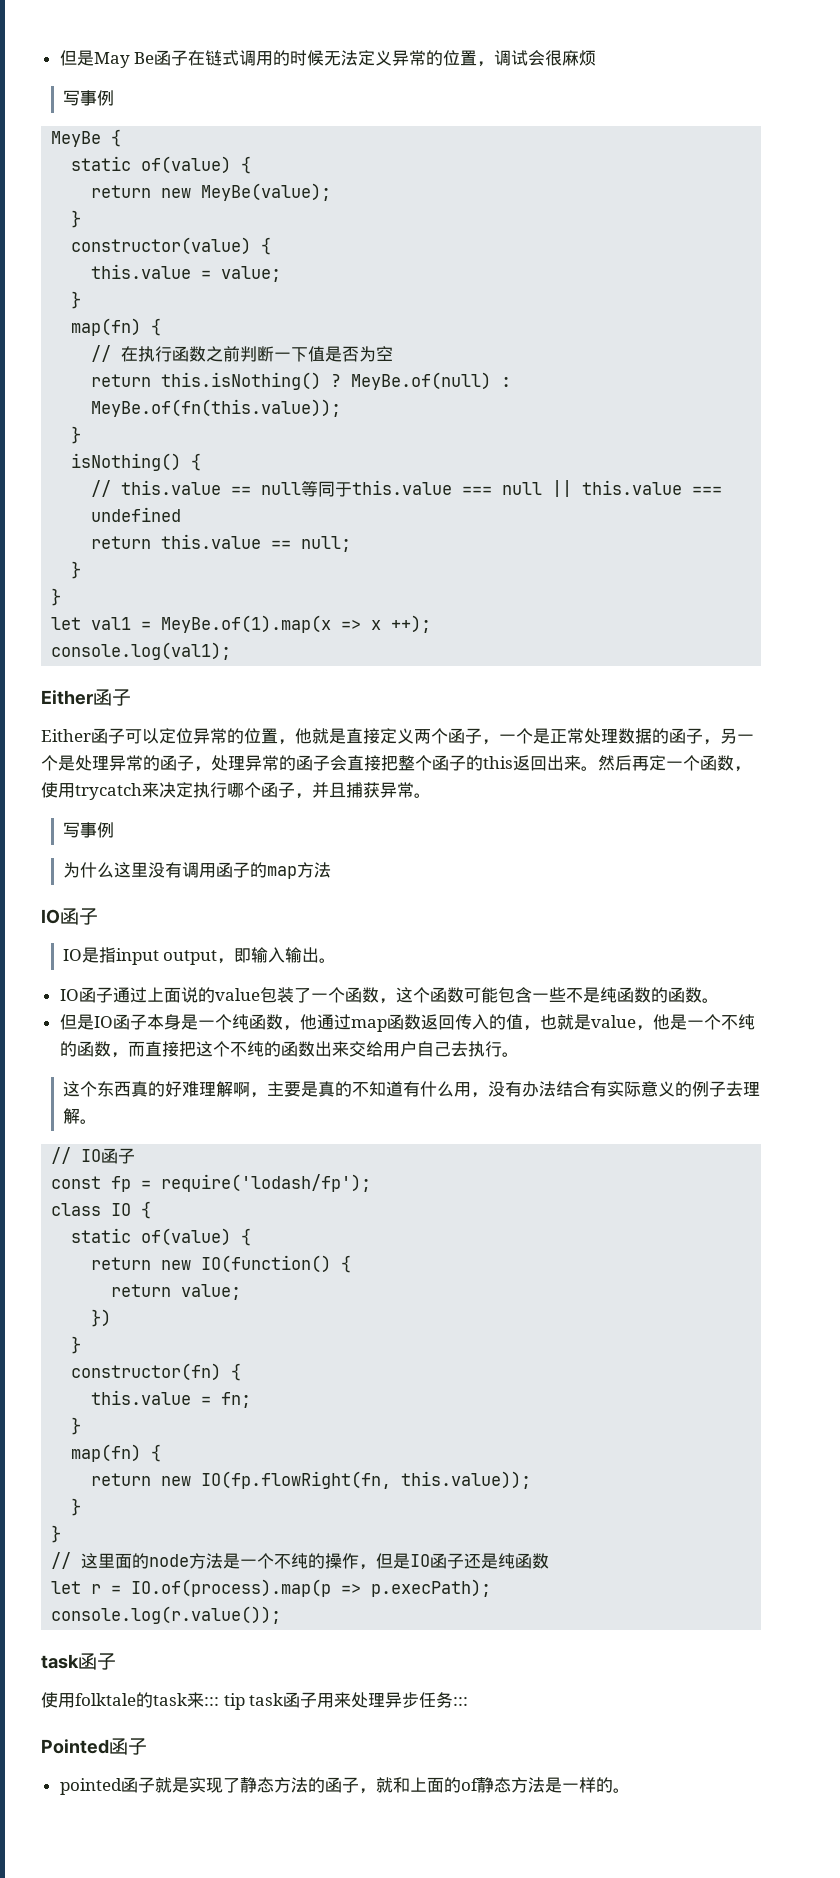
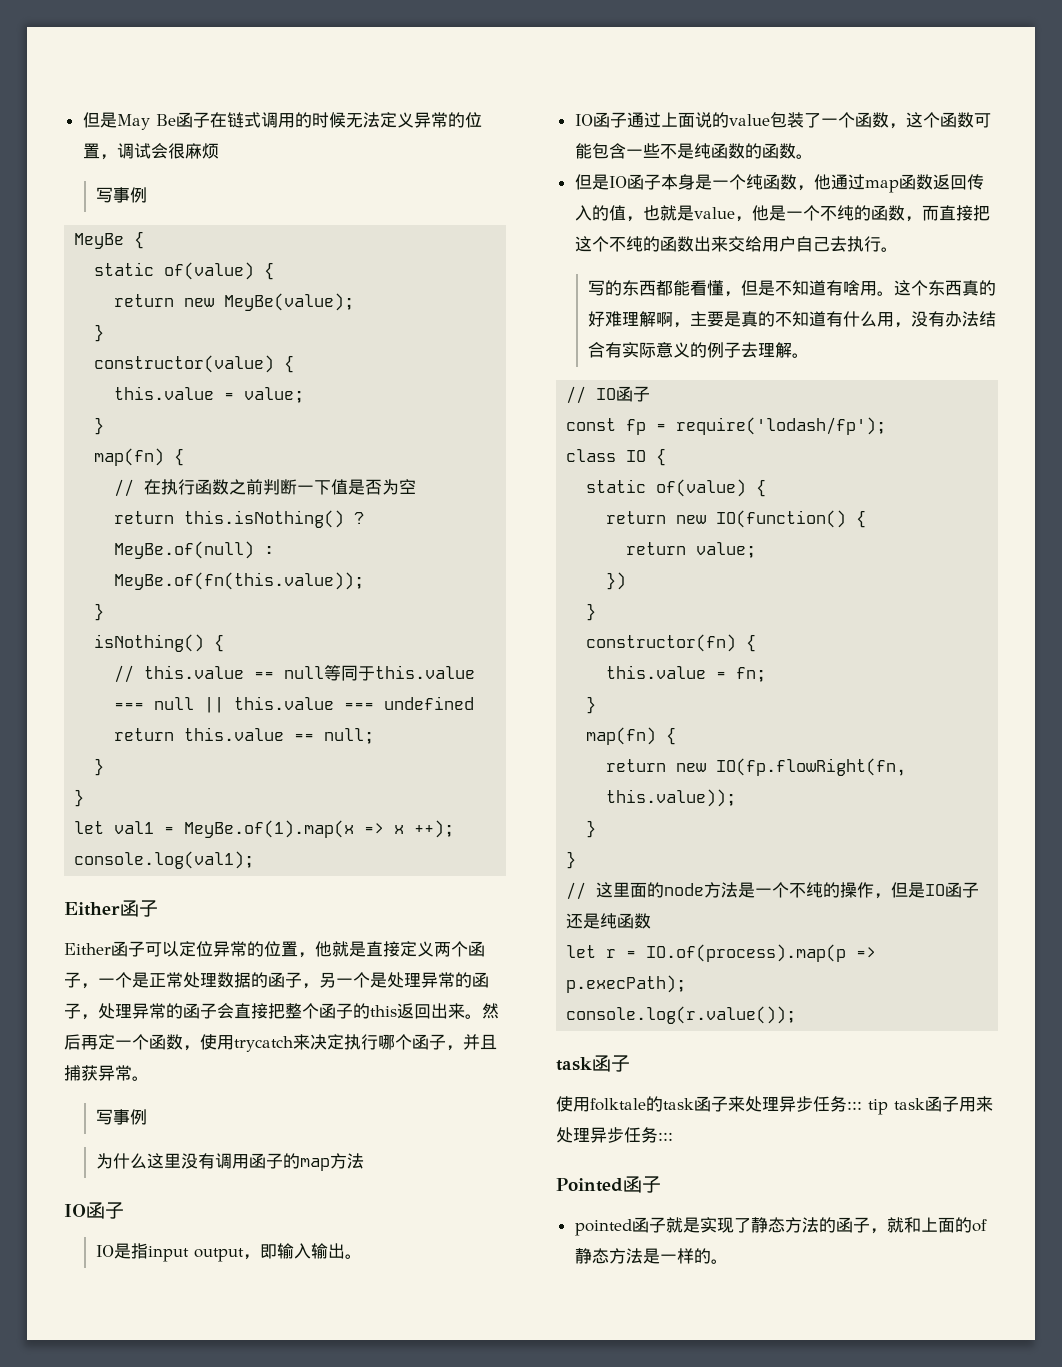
(519, 1054) none -> [587,280,894,297] 写的东西都能看懂，但是不知道有啥用。
[187,1692,204,1708] 来 -> [694,1096,847,1112] 函子来处理异步任务

